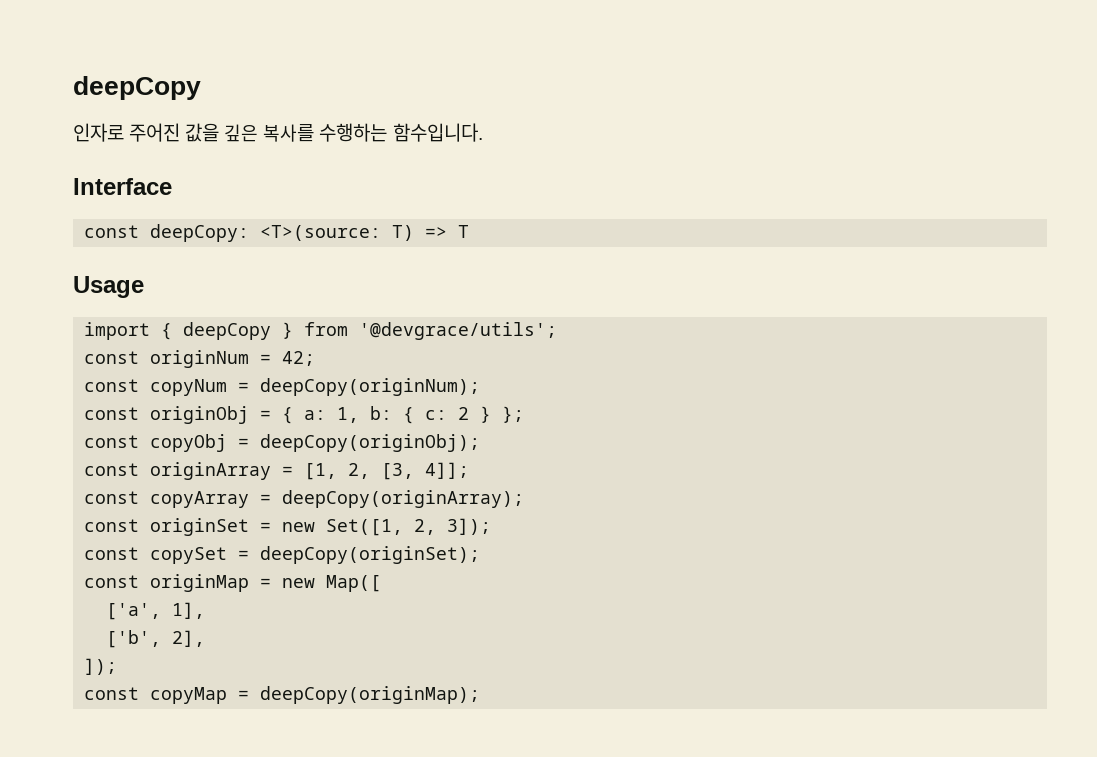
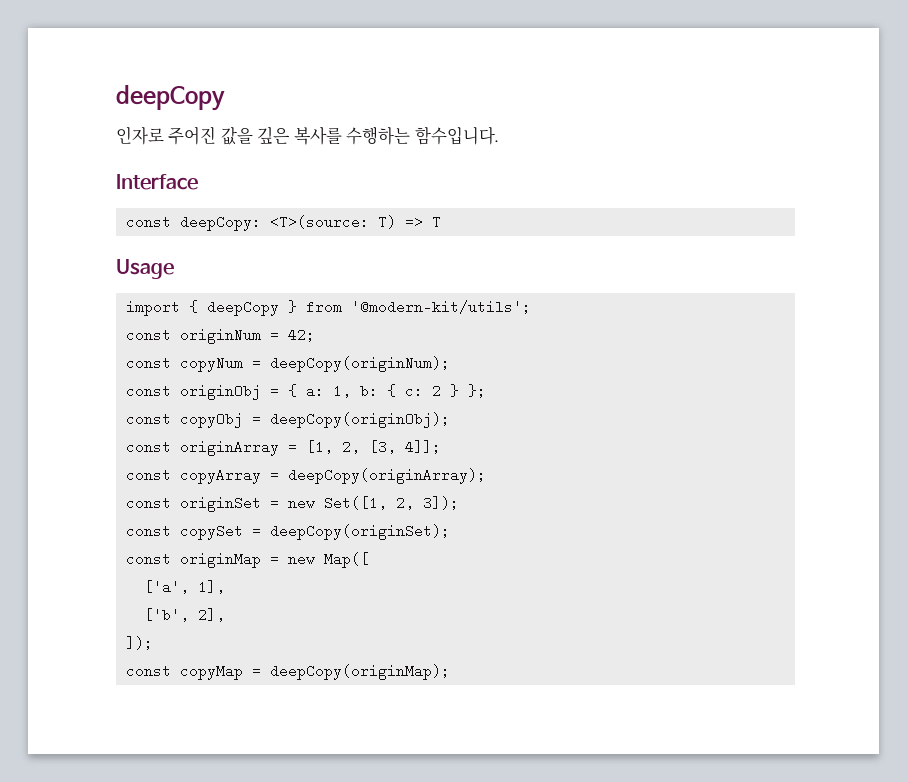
[359,322,558,340] '@devgrace/utils'; -> [350,300,531,314] '@modern-kit/utils';

